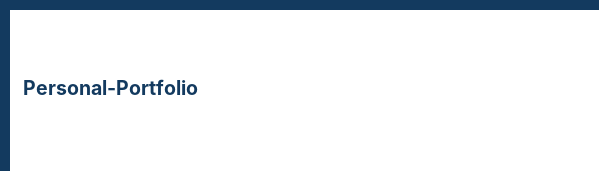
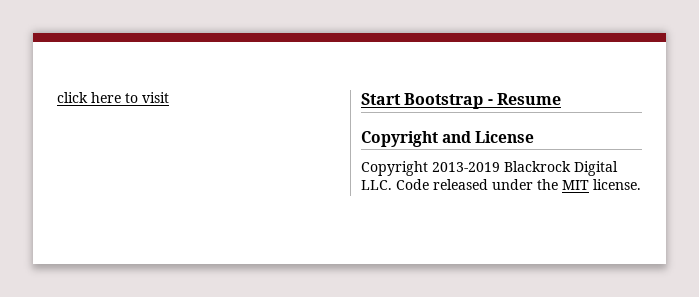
[23,79,198,95] Personal-Portfolio -> [57,92,169,103] [361,93,561,109] [361,131,535,147] [361,161,618,176] [361,179,641,190] click here to visit // Start Bootstrap - Resume // Copyright and License // Copyright 2013-2019 Blackrock Digital LLC. Code released under the MIT license.

